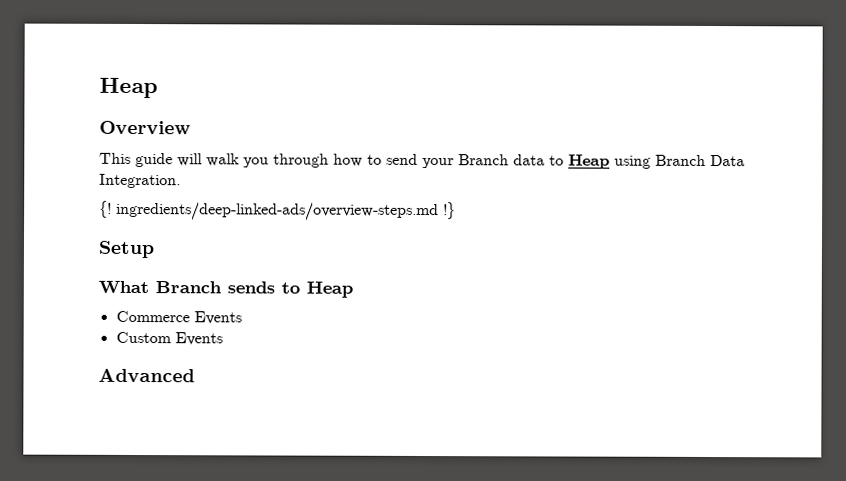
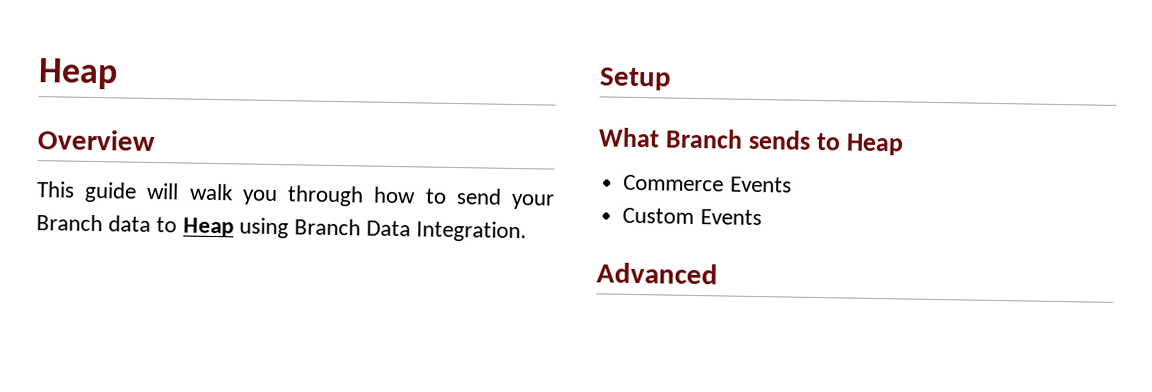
[99,200,456,222] // {! ingredients/deep-linked-ads/overview-steps.md !} -> (528, 231) none

